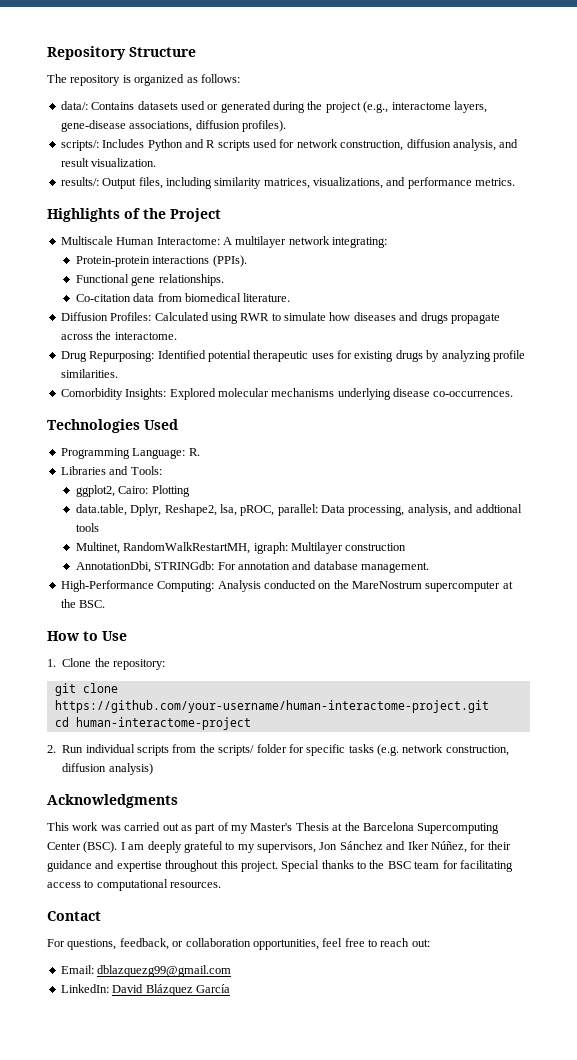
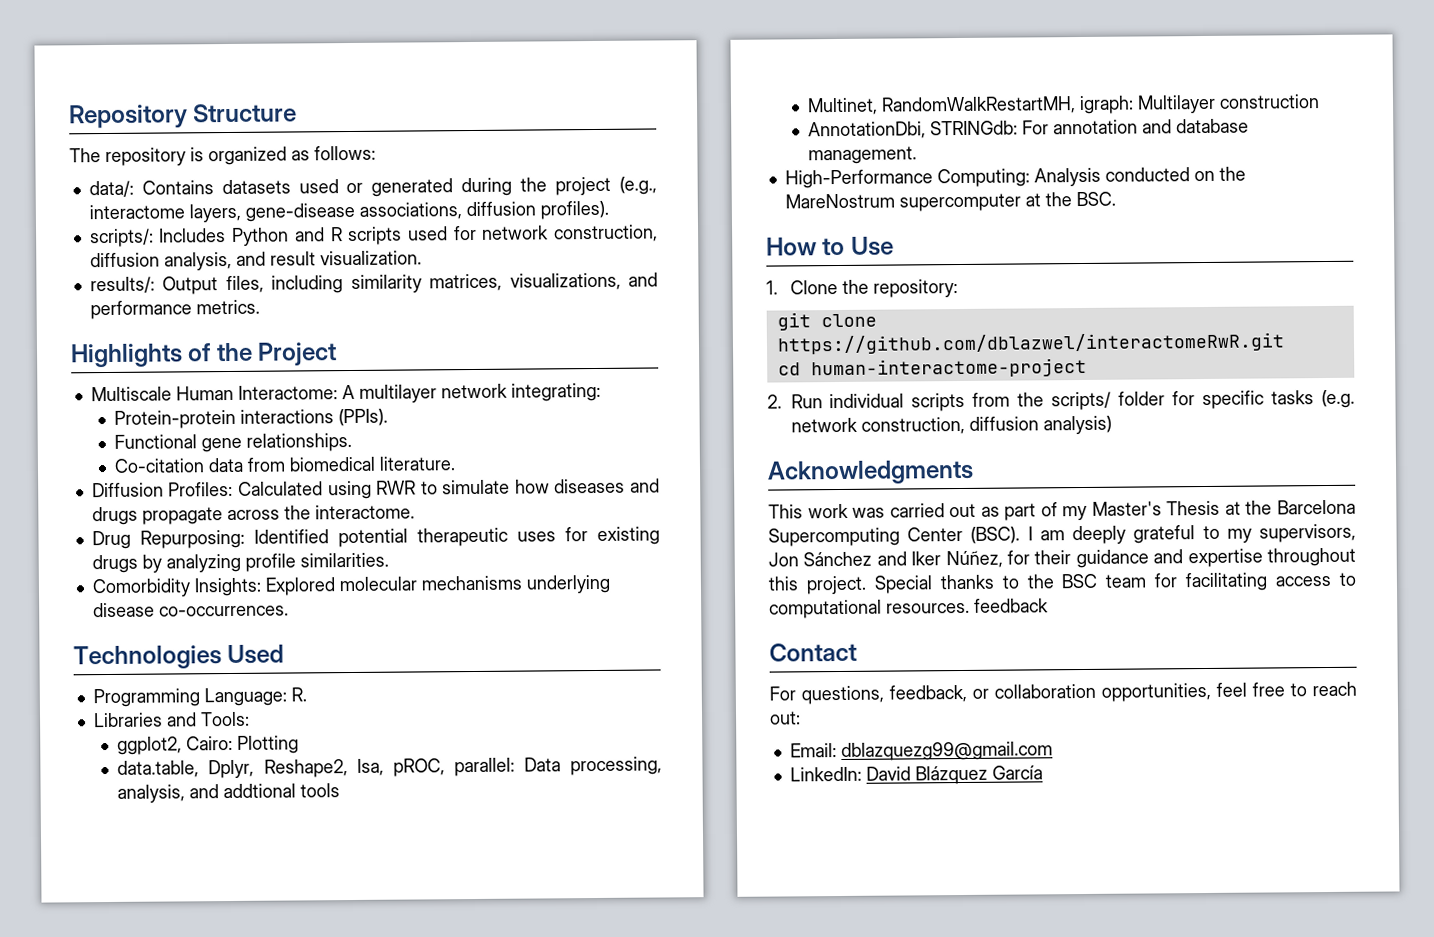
[54,700,489,713] https://github.com/your-username/human-interactome-project.git -> [776,332,1285,355] https://github.com/dblazwel/interactomeRwR.git
(222, 885) none -> [974,598,1049,613] feedback

